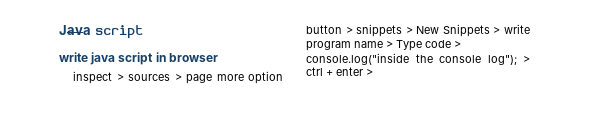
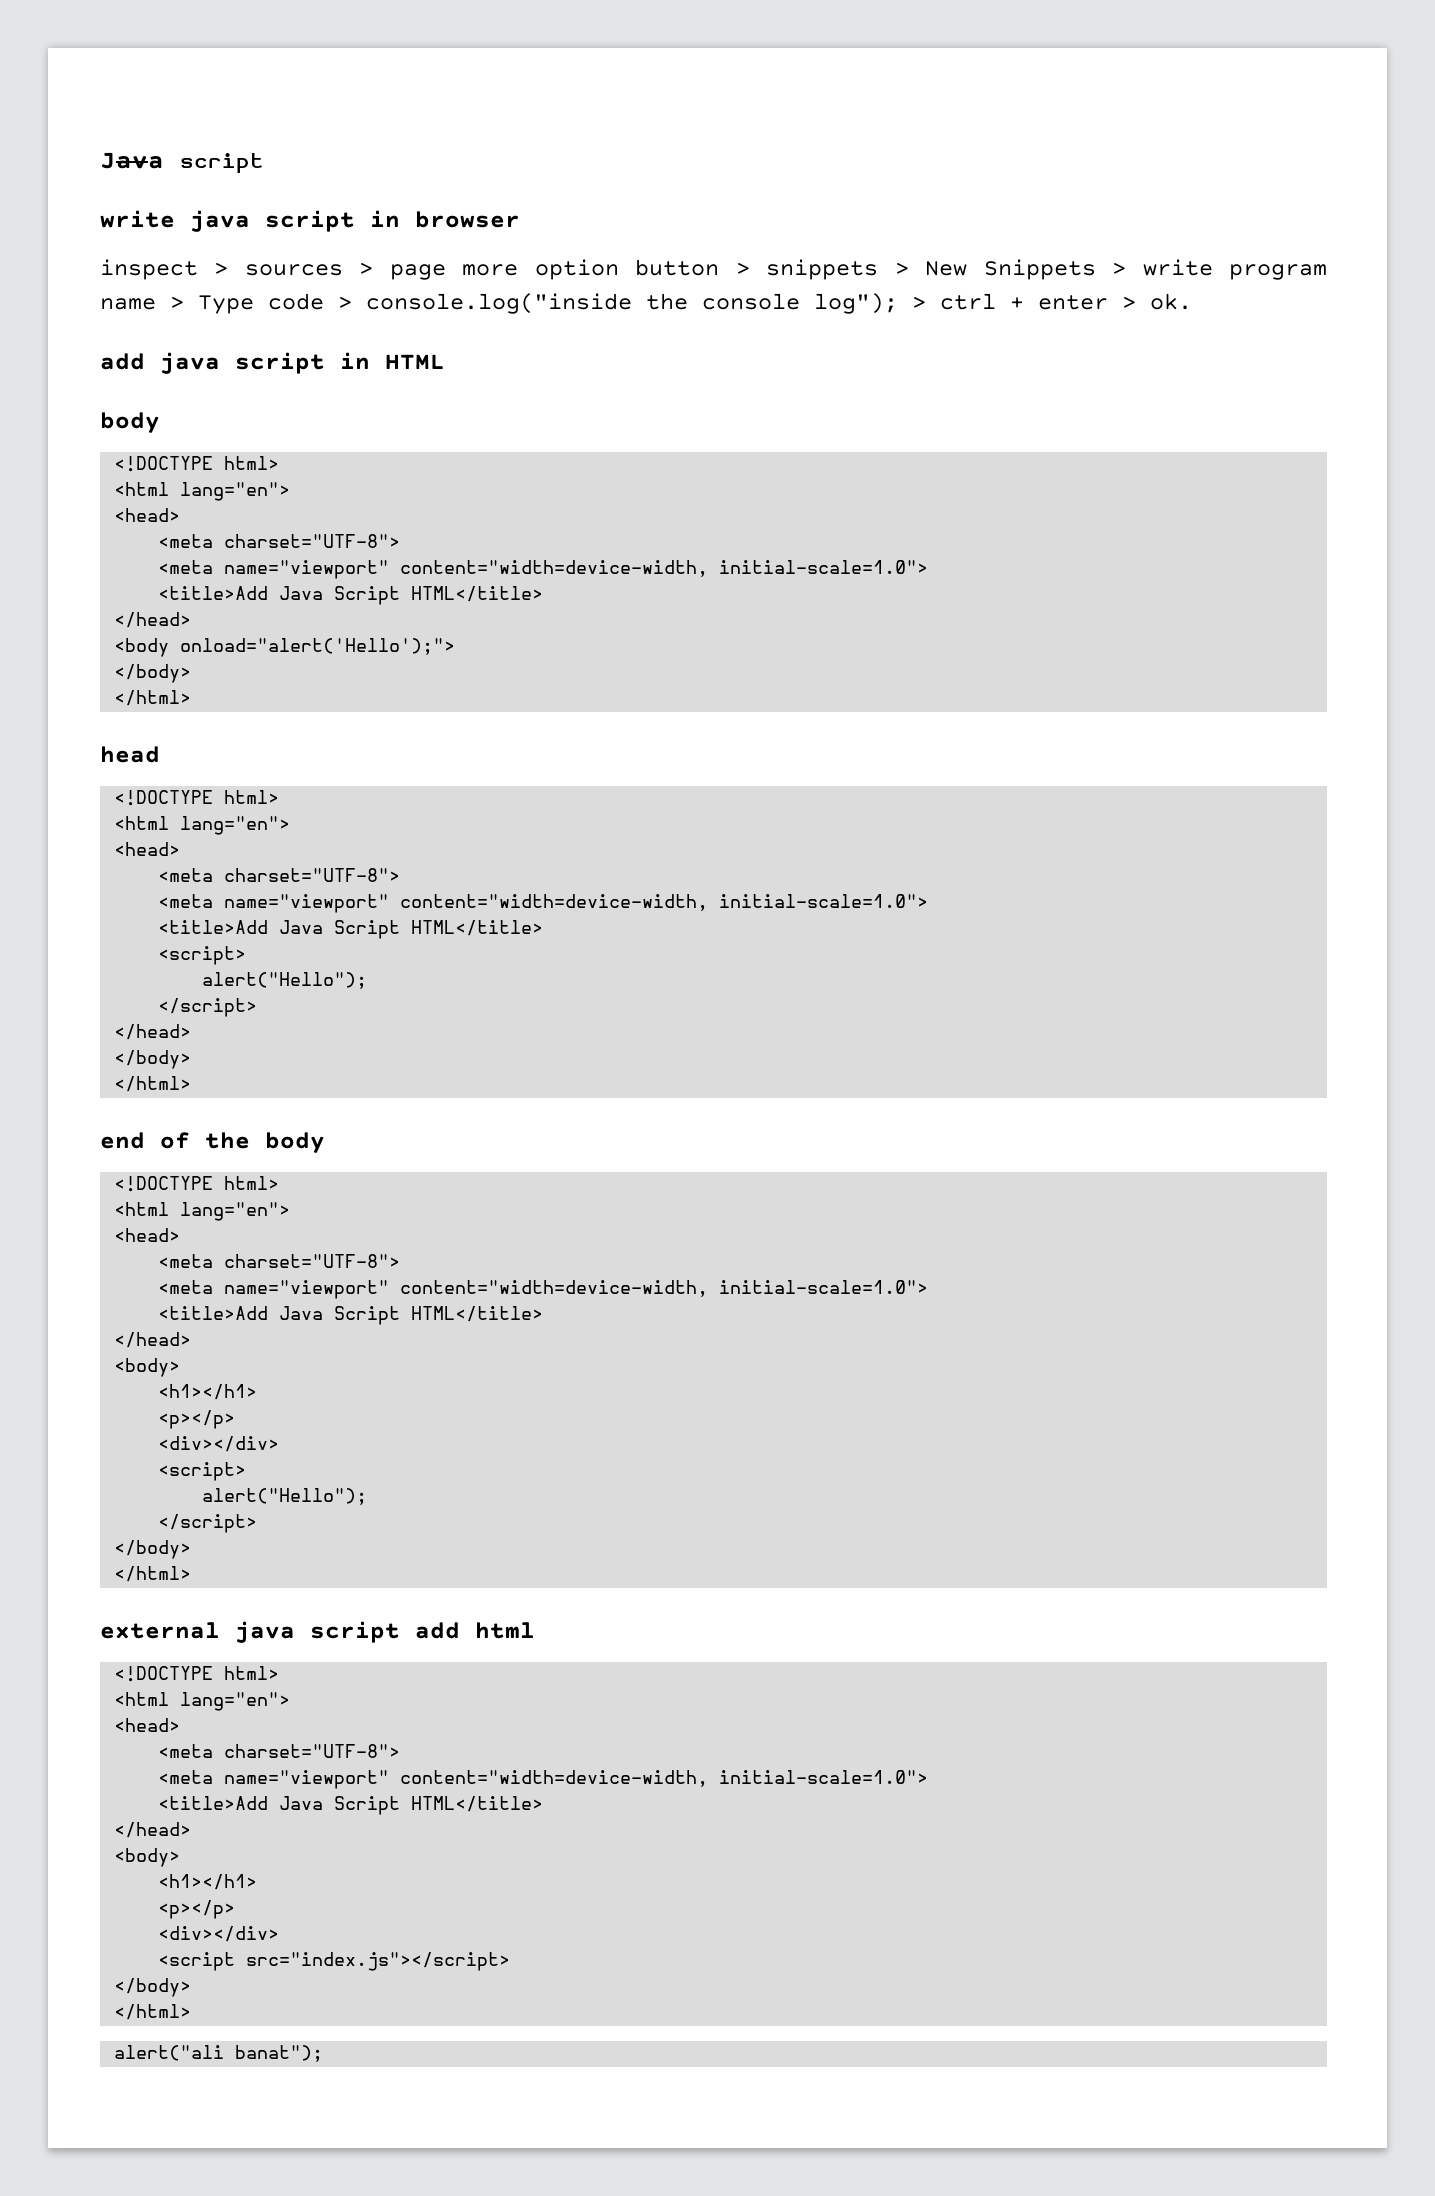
(373, 72) none -> [1150,293,1192,310] [100,352,445,374] [100,412,160,433] [114,456,280,472] [114,482,291,501] [114,508,181,522] [158,534,401,548] [158,560,929,579] [158,586,544,605] [114,612,192,628] [114,638,456,657] [114,664,192,683] [114,690,192,706] [100,746,160,763] [114,790,280,806] [114,816,291,835] [114,842,181,856] [158,868,401,882] [158,894,929,913] [158,920,544,939] [158,946,247,965] [202,972,368,989] [158,998,258,1017] [114,1024,192,1040] [114,1050,192,1069] [114,1076,192,1092] [100,1132,325,1153] [114,1176,280,1192] [114,1202,291,1221] [114,1228,181,1242] [158,1254,401,1268] [158,1280,929,1299] [158,1306,544,1325] [114,1332,192,1348] [114,1358,181,1377] [158,1384,258,1400] [158,1410,236,1429] [158,1436,280,1452] [158,1462,247,1481] [202,1488,368,1505] [158,1514,258,1533] [114,1540,192,1559] [114,1566,192,1582] [100,1621,535,1643] [114,1666,280,1682] [114,1692,291,1711] [114,1718,181,1732] [158,1744,401,1758] [158,1770,929,1789] [158,1796,544,1815] [114,1822,192,1838] [114,1848,181,1867] [158,1874,258,1890] [158,1900,236,1919] [158,1926,280,1942] [158,1952,511,1971] [114,1978,192,1997] [114,2004,192,2020] [114,2045,324,2062] ok. // add java script in HTML // body // <!DOCTYPE html> // <html lang="en"> // <head> // <meta charset="UTF-8"> // <meta name="viewport" content="width=device-width, initial-scale=1.0"> // <title>Add Java Script HTML</title> // </head> // <body onload="alert('Hello');"> // </body> // </html> // head // <!DOCTYPE html> // <html lang="en"> // <head> // <meta charset="UTF-8"> // <meta name="viewport" content="width=device-width, initial-scale=1.0"> // <title>Add Java Script HTML</title> // <script> // alert("Hello"); // </script> // </head> // </body> // </html> // end of the body // <!DOCTYPE html> // <html lang="en"> // <head> // <meta charset="UTF-8"> // <meta name="viewport" content="width=device-width, initial-scale=1.0"> // <title>Add Java Script HTML</title> // </head> // <body> // <h1></h1> // <p></p> // <div></div> // <script> // alert("Hello"); // </script> // </body> // </html> // external java script add html // <!DOCTYPE html> // <html lang="en"> // <head> // <meta charset="UTF-8"> // <meta name="viewport" content="width=device-width, initial-scale=1.0"> // <title>Add Java Script HTML</title> // </head> // <body> // <h1></h1> // <p></p> // <div></div> // <script src="index.js"></script> // </body> // </html> // alert("ali banat");

